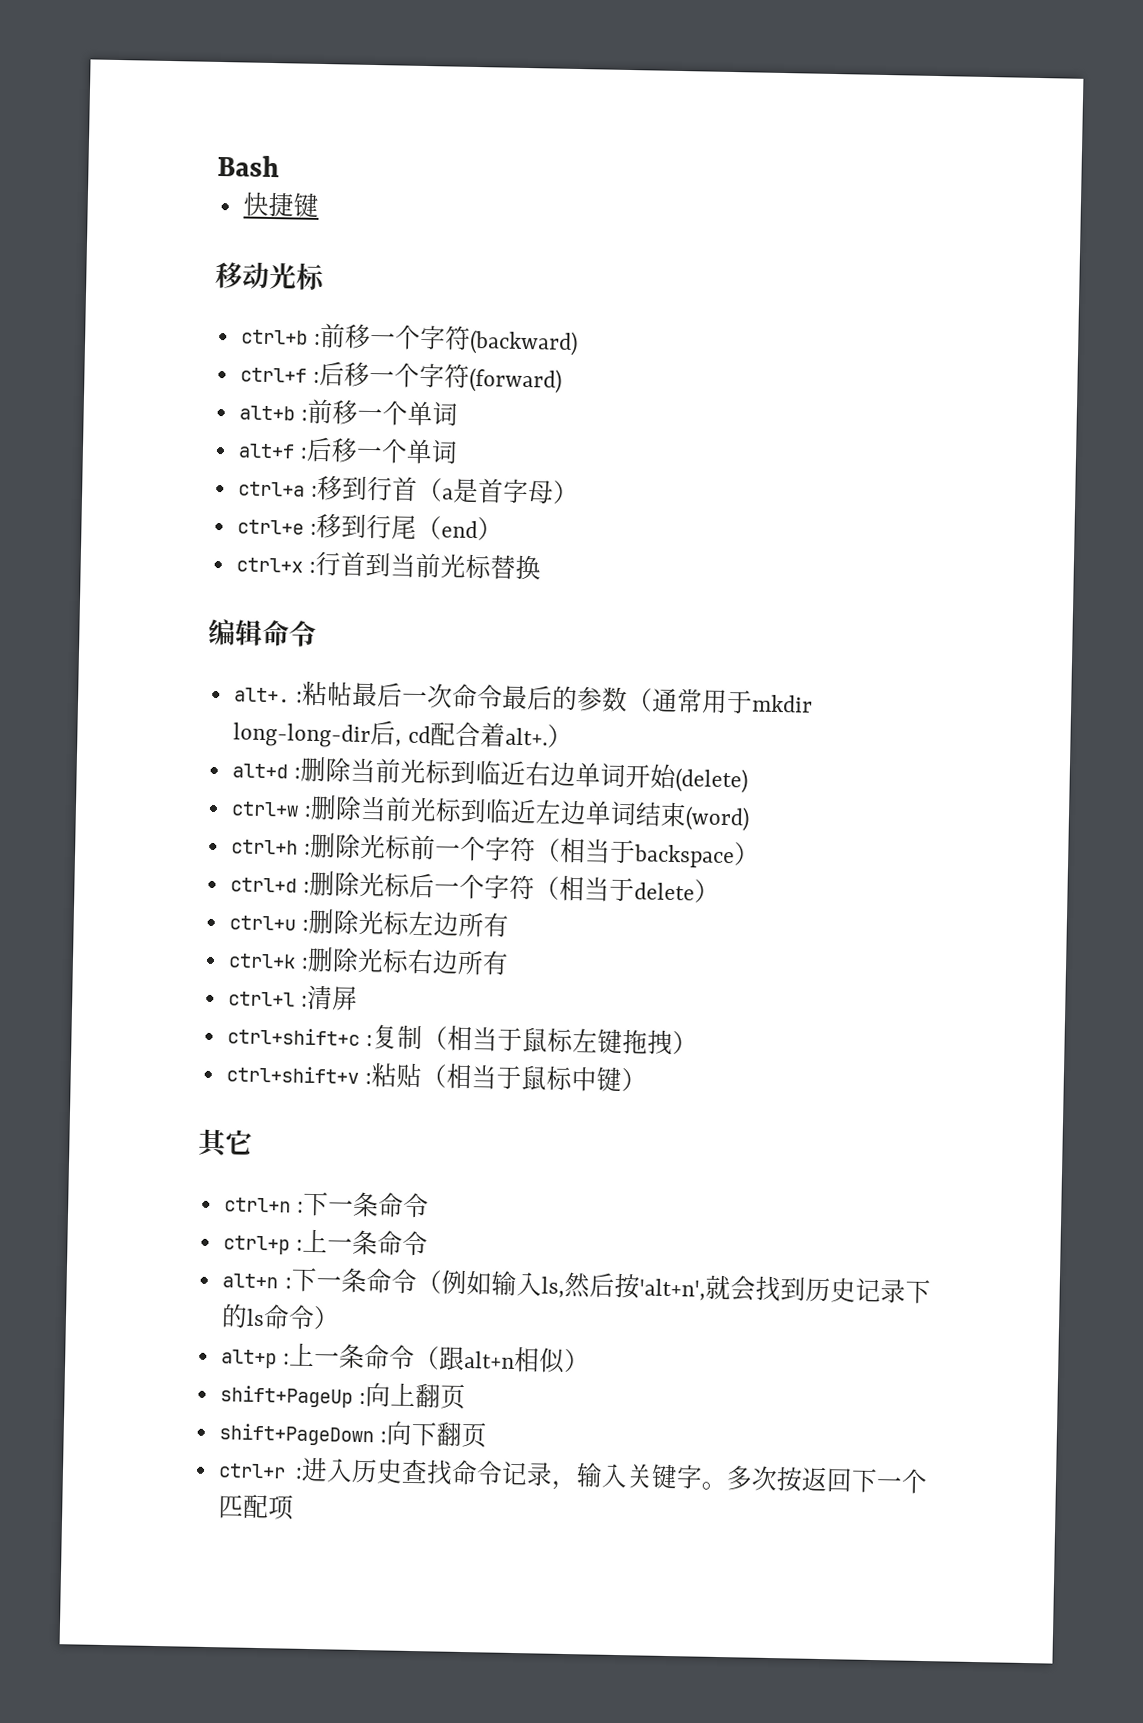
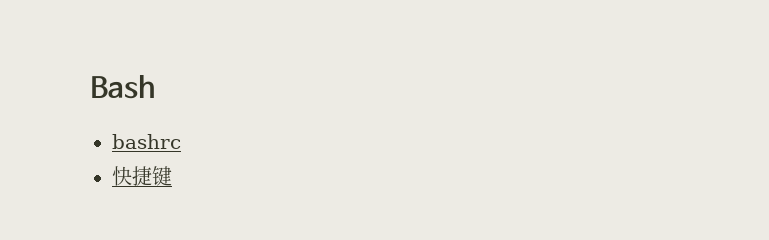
(280, 166) none -> [112,134,181,149] // bashrc
[215,261,326,292] [240,322,578,357] [239,360,562,394] [238,398,458,427] [237,436,458,465] [237,474,579,505] [236,512,503,541] [235,550,541,581] [208,618,317,647] [233,680,813,715] [232,720,573,749] [231,756,748,794] [230,794,750,832] [230,832,760,869] [229,870,720,903] [228,908,509,938] [227,946,509,976] [227,984,358,1011] [226,1024,698,1056] [225,1062,647,1093] [198,1128,253,1158] [223,1191,429,1219] [222,1228,428,1257] [221,1267,931,1305] [220,1303,340,1331] [220,1342,590,1374] [219,1382,466,1410] [218,1420,488,1448] [217,1456,928,1495] [217,1493,294,1521] // 移动光标 // ctrl+b :前移一个字符(backward) // ctrl+f :后移一个字符(forward) // alt+b :前移一个单词 // alt+f :后移一个单词 // ctrl+a :移到行首（a是首字母） // ctrl+e :移到行尾（end） // ctrl+x :行首到当前光标替换 // 编辑命令 // alt+. :粘帖最后一次命令最后的参数（通常用于mkdir long-long-dir后, cd配合着alt+.） // alt+d :删除当前光标到临近右边单词开始(delete) // ctrl+w :删除当前光标到临近左边单词结束(word) // ctrl+h :删除光标前一个字符（相当于backspace） // ctrl+d :删除光标后一个字符（相当于delete） // ctrl+u :删除光标左边所有 // ctrl+k :删除光标右边所有 // ctrl+l :清屏 // ctrl+shift+c :复制（相当于鼠标左键拖拽） // ctrl+shift+v :粘贴（相当于鼠标中键） // 其它 // ctrl+n :下一条命令 // ctrl+p :上一条命令 // alt+n :下一条命令（例如输入ls,然后按'alt+n',就会找到历史记录下的ls命令） // alt+p :上一条命令（跟alt+n相似） // shift+PageUp :向上翻页 // shift+PageDown :向下翻页 // ctrl+r :进入历史查找命令记录，输入关键字。多次按返回下一个匹配项 -> (172, 176) none

